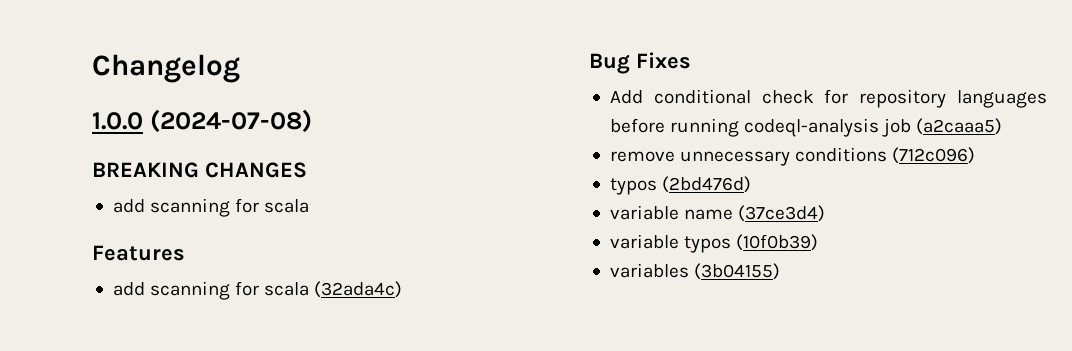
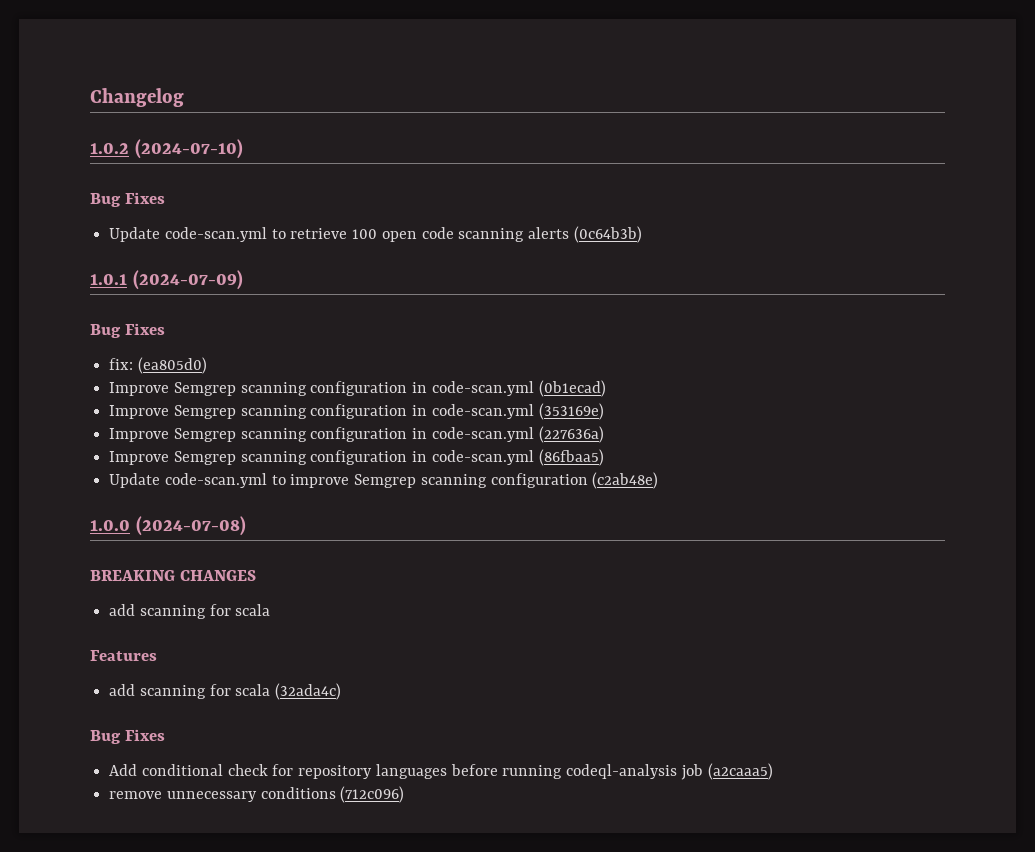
(240, 68) none -> [90,139,243,159] [90,192,166,207] [109,226,642,243] [90,270,243,290] [90,323,166,338] [109,357,207,374] [109,380,606,397] [109,403,604,420] [109,426,604,443] [109,449,604,466] [109,472,659,489] // 1.0.2 (2024-07-10) // Bug Fixes // Update code-scan.yml to retrieve 100 open code scanning alerts (0c64b3b) // 1.0.1 (2024-07-09) // Bug Fixes // fix: (ea805d0) // Improve Semgrep scanning configuration in code-scan.yml (0b1ecad) // Improve Semgrep scanning configuration in code-scan.yml (353169e) // Improve Semgrep scanning configuration in code-scan.yml (227636a) // Improve Semgrep scanning configuration in code-scan.yml (86fbaa5) // Update code-scan.yml to improve Semgrep scanning configuration (c2ab48e)
[609,176,752,195] [609,205,826,222] [609,234,819,253] [609,263,781,280] // typos (2bd476d) // variable name (37ce3d4) // variable typos (10f0b39) // variables (3b04155) -> (405, 794) none

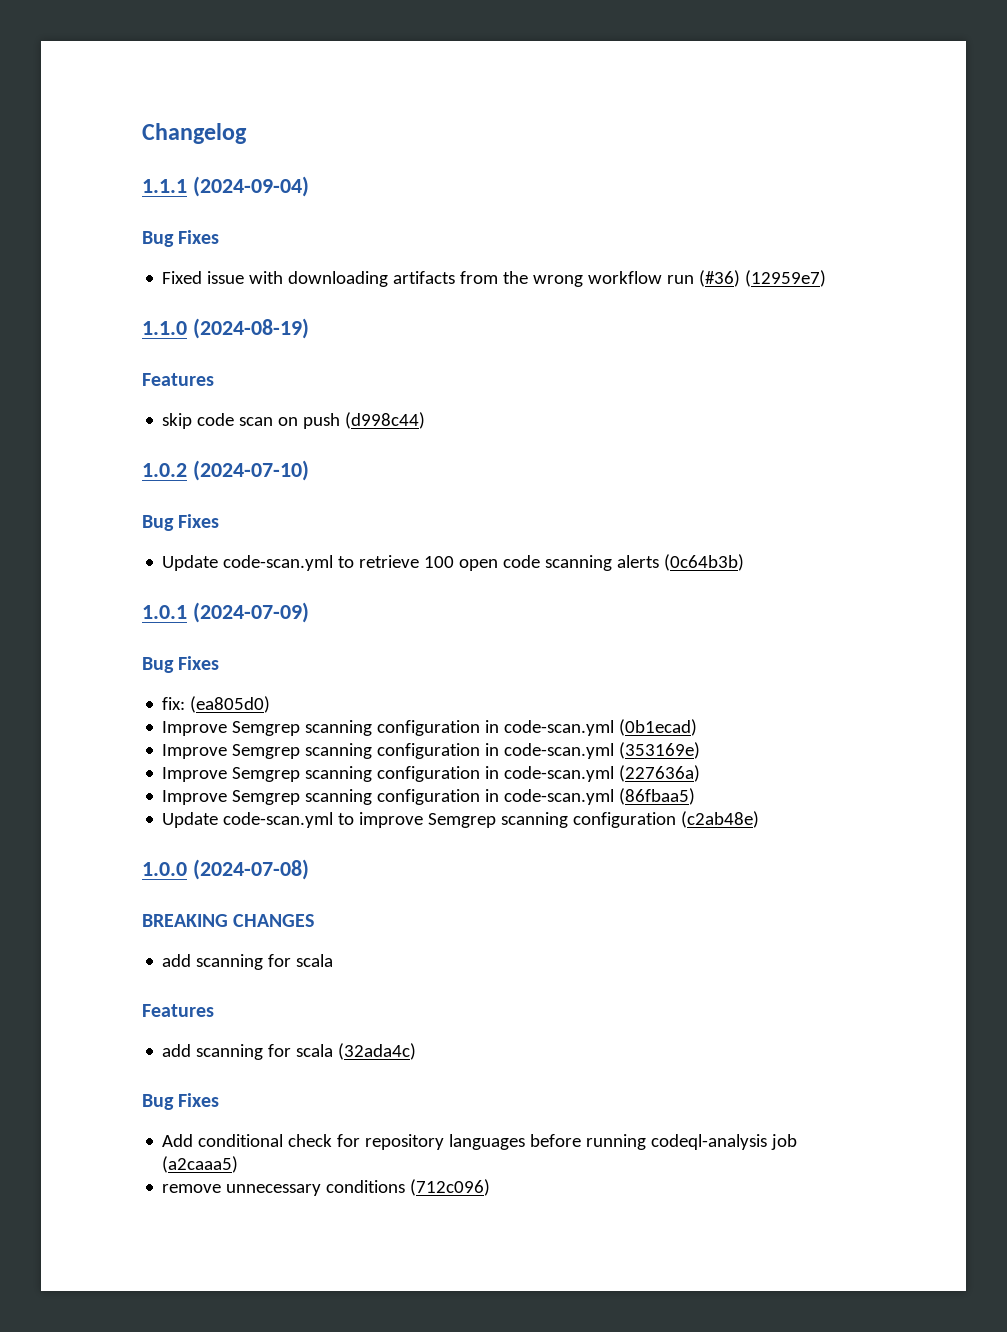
(184, 97) none -> [142,176,309,197] [142,230,220,247] [162,270,827,287] [142,318,309,339] [142,373,214,386] [162,412,426,429] // 1.1.1 (2024-09-04) // Bug Fixes // Fixed issue with downloading artifacts from the wrong workflow run (#36) (12959e7) // 1.1.0 (2024-08-19) // Features // skip code scan on push (d998c44)

